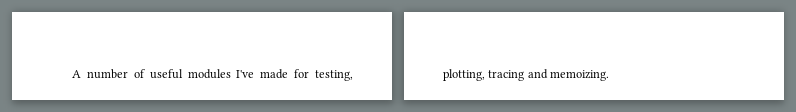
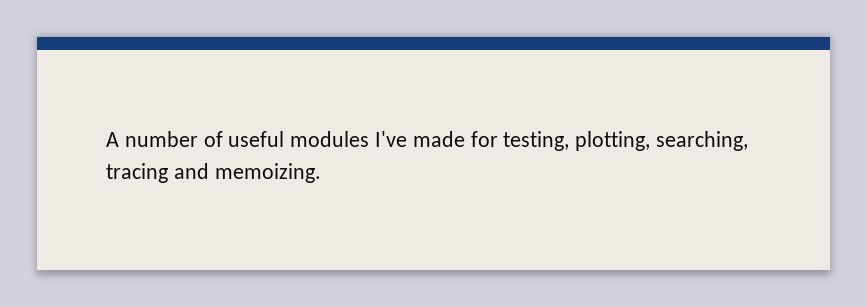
(485, 75) none -> [656,131,749,151] searching,

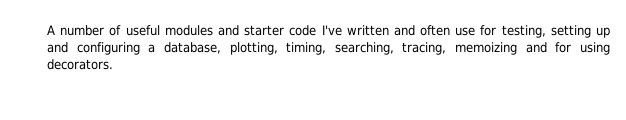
[375,131,749,151] [106,163,321,183] I've made for testing, plotting, searching, tracing and memoizing. -> [217,25,610,38] [47,42,610,55] [47,59,113,70] and starter code I've written and often use for testing, setting up and configuring a database, plotting, timing, searching, tracing, memoizing and for using decorators.

